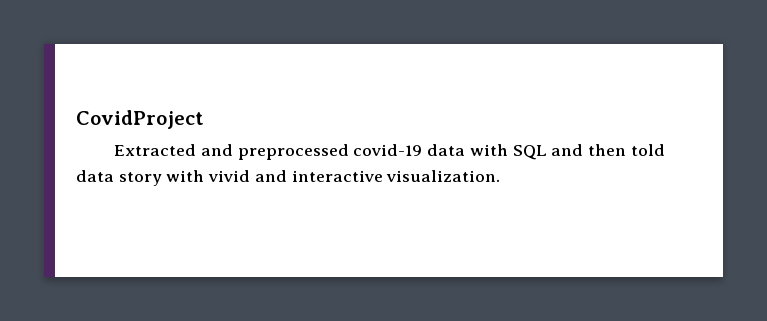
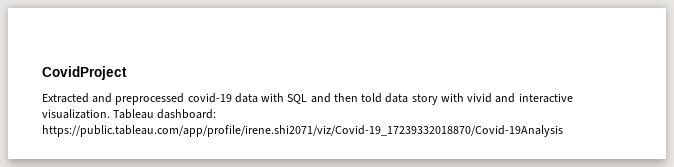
(501, 176) none -> [113,109,217,119] [42,125,563,137] Tableau dashboard: https://public.tableau.com/app/profile/irene.shi2071/viz/Covid-19_17239332018870/Covid-19Analysis

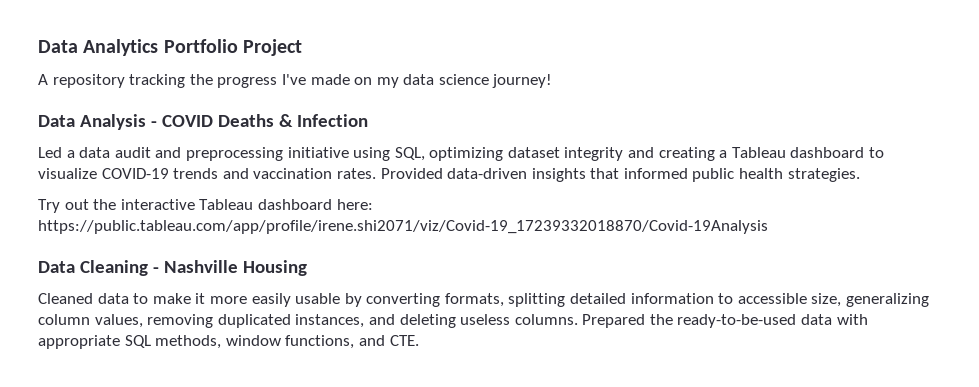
[42,66,127,80] [42,93,573,105] [42,109,217,119] [42,125,563,137] CovidProject // Extracted and preprocessed covid-19 data with SQL and then told data story with vivid and interactive visualization. Tableau dashboard: https://public.tableau.com/app/profile/irene.shi2071/viz/Covid-19_17239332018870/Covid-19Analysis -> [38,39,302,56] [38,74,553,88] [38,114,368,130] [38,147,885,161] [38,168,860,182] [38,199,373,213] [38,220,768,234] [38,260,307,276] [38,293,930,307] [38,314,868,328] [38,335,419,349] Data Analytics Portfolio Project // A repository tracking the progress I've made on my data science journey! // Data Analysis - COVID Deaths & Infection // Led a data audit and preprocessing initiative using SQL, optimizing dataset integrity and creating a Tableau dashboard to visualize COVID-19 trends and vaccination rates. Provided data-driven insights that informed public health strategies. // Try out the interactive Tableau dashboard here: https://public.tableau.com/app/profile/irene.shi2071/viz/Covid-19_17239332018870/Covid-19Analysis // Data Cleaning - Nashville Housing // Cleaned data to make it more easily usable by converting formats, splitting detailed information to accessible size, generalizing column values, removing duplicated instances, and deleting useless columns. Prepared the ready-to-be-used data with appropriate SQL methods, window functions, and CTE.

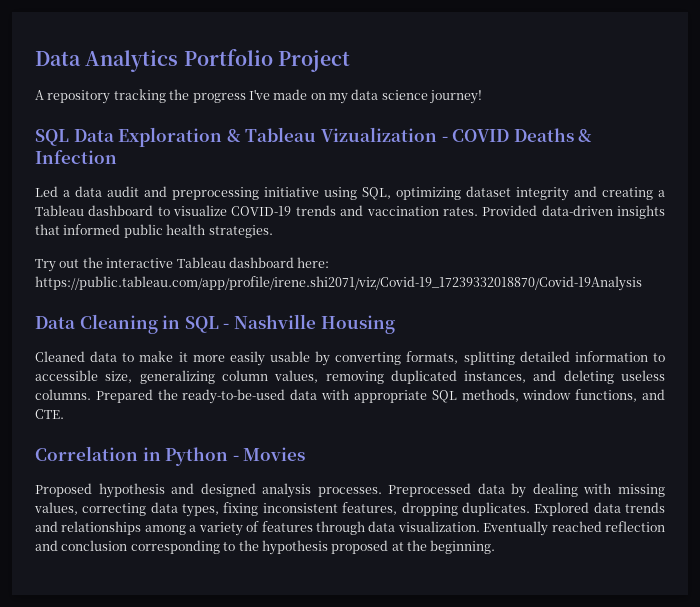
[38,114,146,130] Data Analysis -> [35,127,437,147] SQL Data Exploration & Tableau Vizualization
(148, 268) none -> [162,315,219,333] in SQL
(419, 340) none -> [35,446,306,466] [35,483,665,498] [34,502,666,517] [35,521,665,536] [35,540,496,555] // Correlation in Python - Movies // Proposed hypothesis and designed analysis processes. Preprocessed data by dealing with missing values, correcting data types, fixing inconsistent features, dropping duplicates. Explored data trends and relationships among a variety of features through data visualization. Eventually reached reflection and conclusion corresponding to the hypothesis proposed at the beginning.

